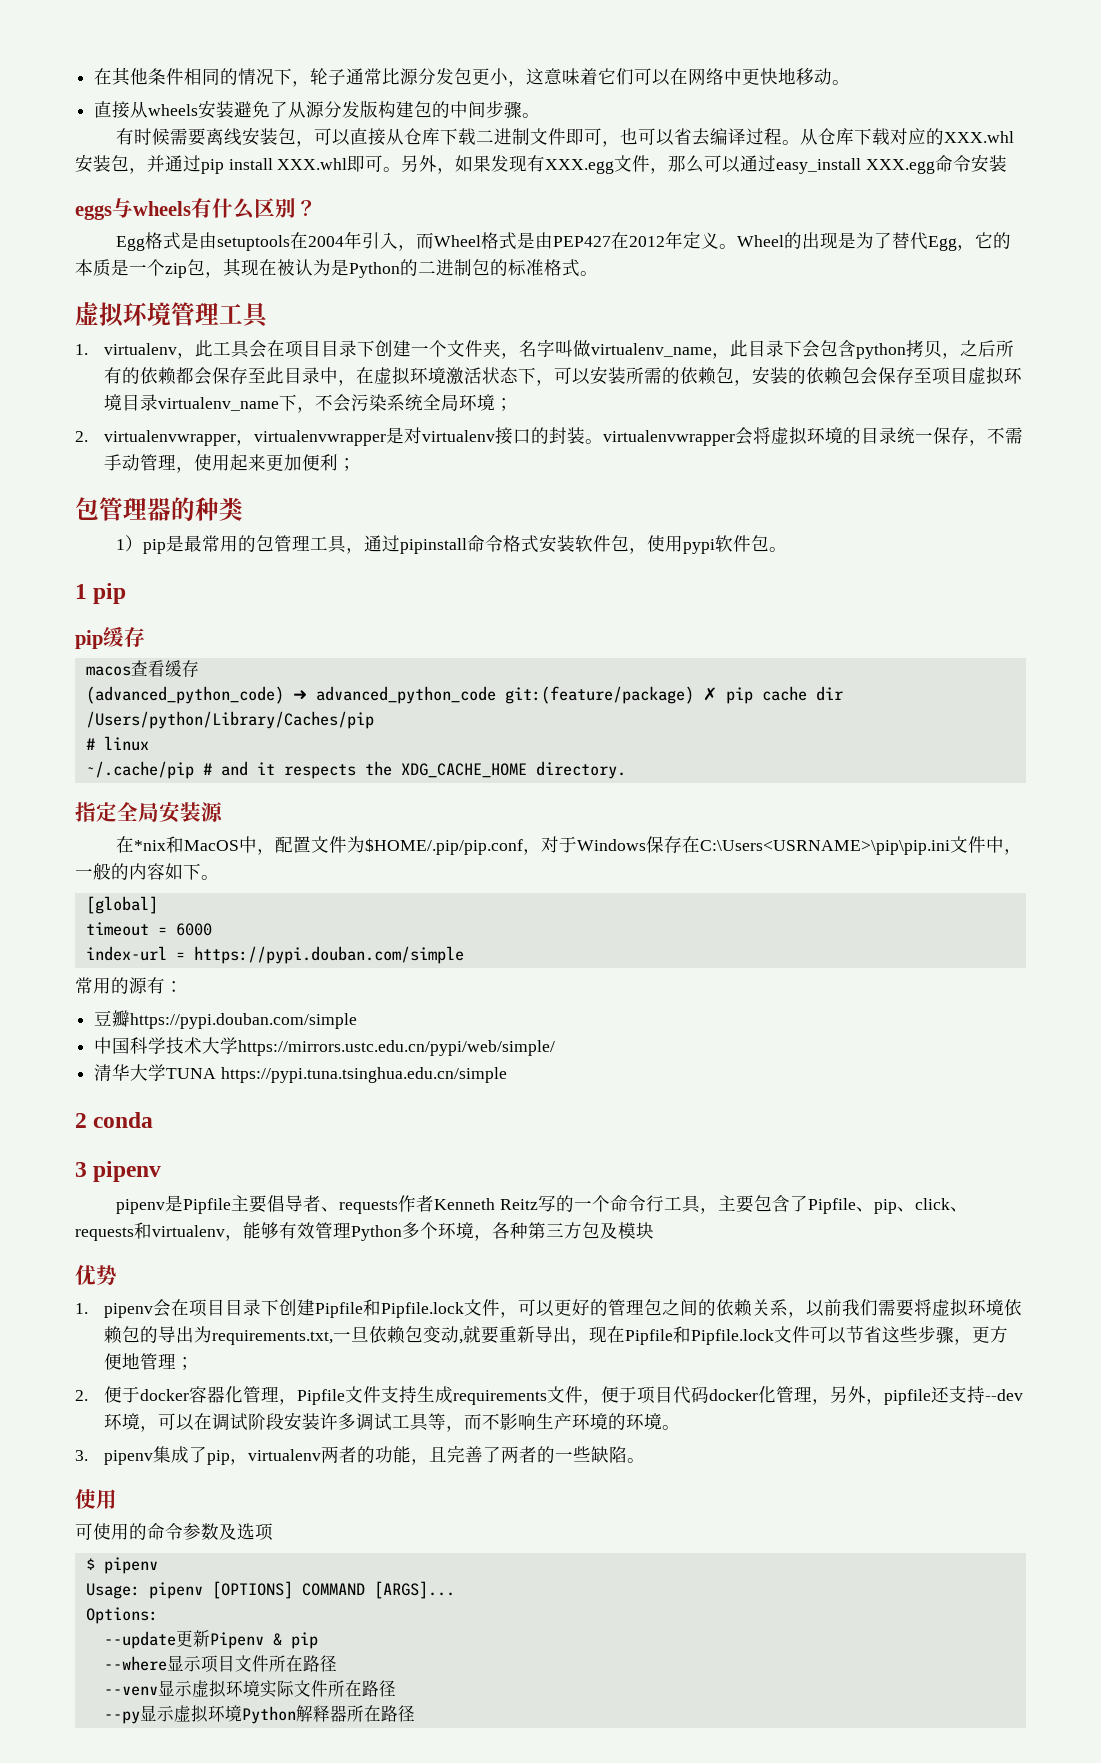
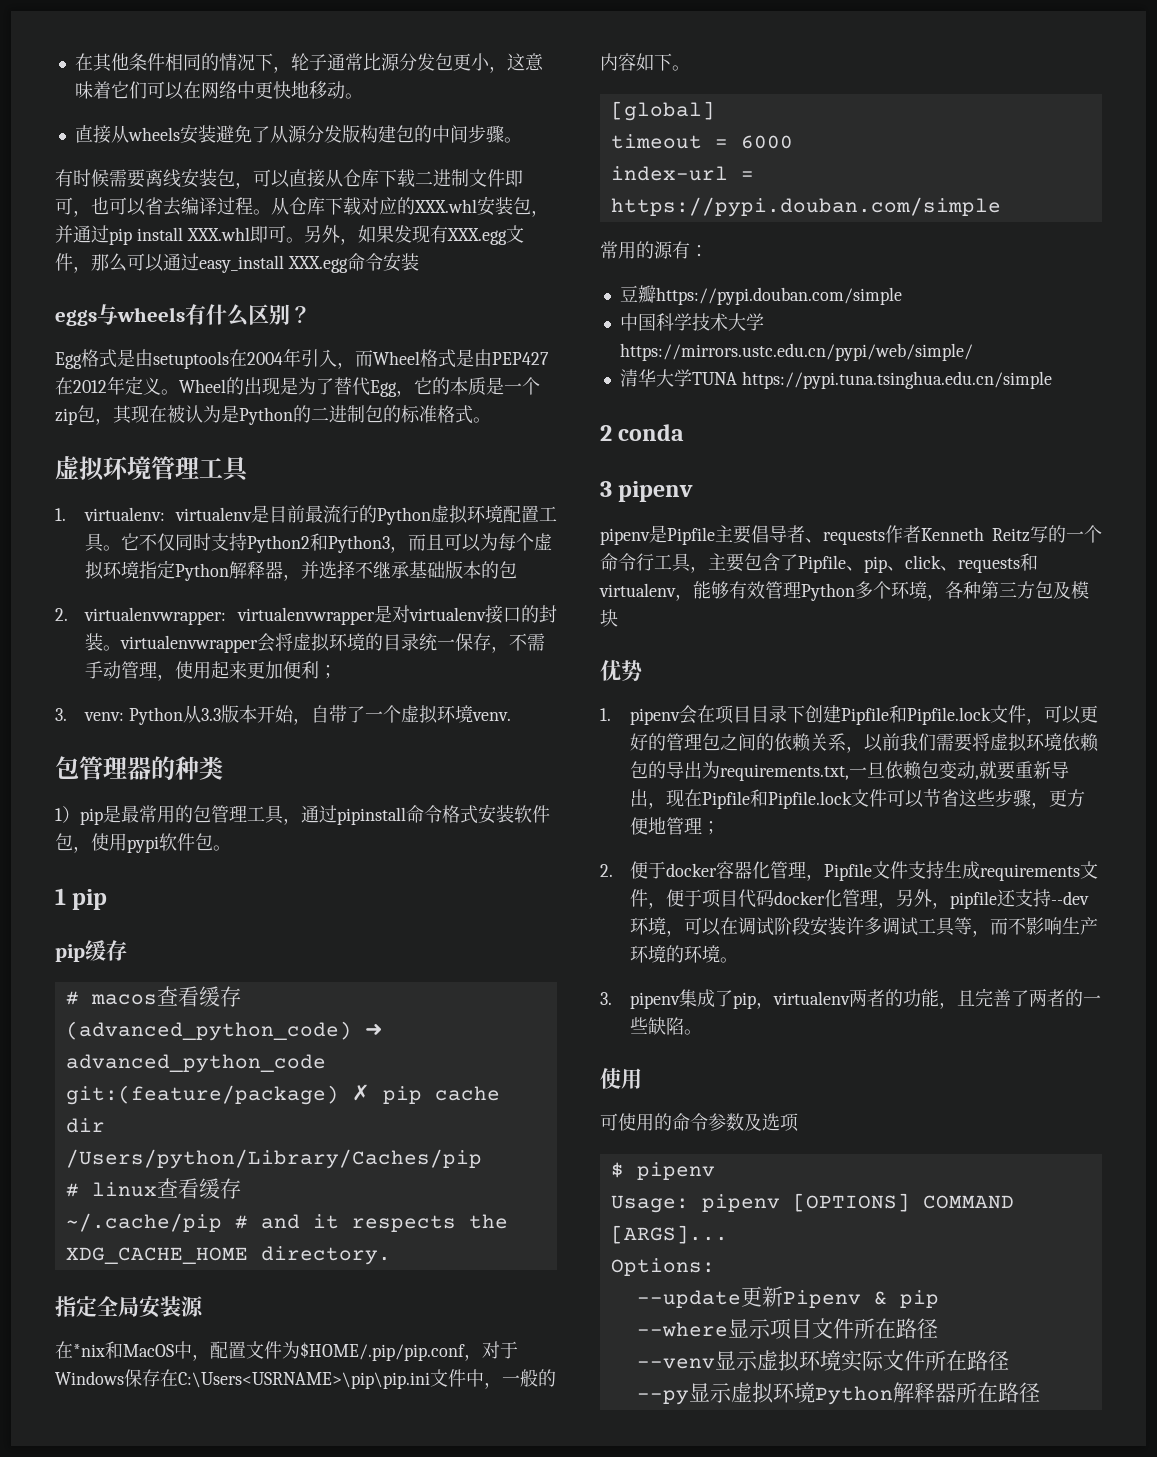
[104,339,1015,359] [104,366,1023,386] [104,394,514,413] [75,430,255,446] virtualenv，此工具会在项目目录下创建一个文件夹，名字叫做virtualenv_name，此目录下会包含python拷贝，之后所有的依赖都会保存至此目录中，在虚拟环境激活状态下，可以安装所需的依赖包，安装的依赖包会保存至项目虚拟环境目录virtualenv_name下，不会污染系统全局环境； // 2. virtualenvwrapper， -> [83,505,557,525] [84,533,552,553] [84,560,517,581] [55,607,226,625] virtualenv: virtualenv是目前最流行的Python虚拟环境配置工具。它不仅同时支持Python2和Python3，而且可以为每个虚拟环境指定Python解释器，并选择不继承基础版本的包 // 2. virtualenvwrapper:
(357, 464) none -> [55,705,511,725] // 3. venv: Python从3.3版本开始，自带了一个虚拟环境venv.
(145, 637) none -> [65,991,79,1005] #
(149, 743) none -> [156,1178,241,1199] 查看缓存

